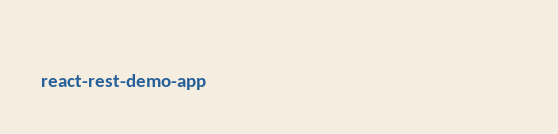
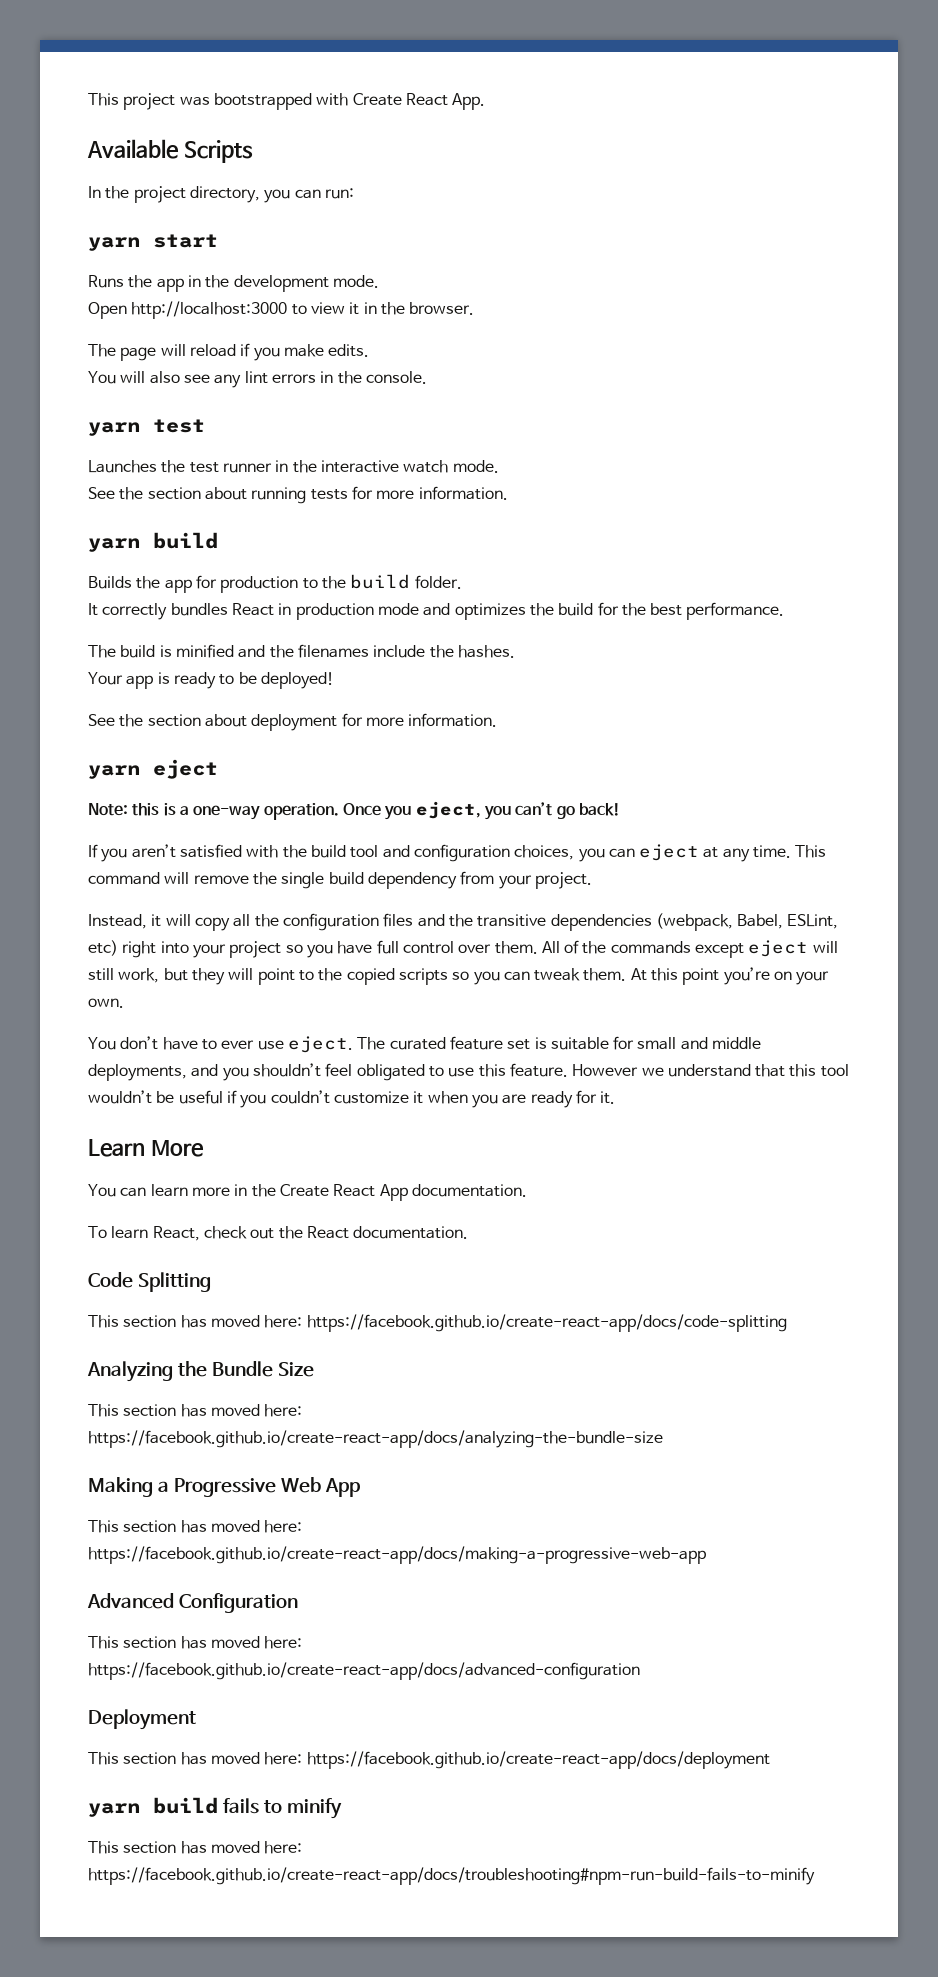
[41,74,206,90] react-rest-demo-app -> [88,93,486,110] [87,139,253,163] [88,186,354,203] [88,234,218,251] [88,275,379,292] [88,301,475,319] [88,343,370,361] [88,371,427,388] [88,419,205,436] [88,460,499,473] [88,486,508,504] [88,532,218,552] [88,574,462,593] [88,602,785,620] [88,644,515,658] [88,672,334,689] [88,713,498,731] [88,759,218,779] [88,801,620,820] [88,844,827,862] [88,871,592,889] [88,913,839,931] [88,940,838,958] [88,967,830,985] [88,998,124,1008] [88,1036,762,1053] [88,1063,849,1081] [88,1090,616,1108] [88,1139,204,1157] [88,1184,527,1201] [88,1226,469,1241] [88,1272,211,1292] [88,1314,787,1332] [87,1361,314,1382] [88,1404,303,1417] [88,1430,663,1448] [88,1477,360,1497] [88,1520,303,1533] [88,1546,706,1564] [87,1593,298,1613] [88,1636,303,1649] [88,1662,640,1680] [88,1709,196,1730] [88,1751,770,1769] [88,1797,342,1819] [88,1841,303,1854] [88,1867,815,1885] This project was bootstrapped with Create React App. // Available Scripts // In the project directory, you can run: // yarn start // Runs the app in the development mode. // Open http://localhost:3000 to view it in the browser. // The page will reload if you make edits. // You will also see any lint errors in the console. // yarn test // Launches the test runner in the interactive watch mode. // See the section about running tests for more information. // yarn build // Builds the app for production to the build folder. // It correctly bundles React in production mode and optimizes the build for the best performance. // The build is minified and the filenames include the hashes. // Your app is ready to be deployed! // See the section about deployment for more information. // yarn eject // Note: this is a one-way operation. Once you eject, you can’t go back! // If you aren’t satisfied with the build tool and configuration choices, you can eject at any time. This command will remove the single build dependency from your project. // Instead, it will copy all the configuration files and the transitive dependencies (webpack, Babel, ESLint, etc) right into your project so you have full control over them. All of the commands except eject will still work, but they will point to the copied scripts so you can tweak them. At this point you’re on your own. // You don’t have to ever use eject. The curated feature set is suitable for small and middle deployments, and you shouldn’t feel obligated to use this feature. However we understand that this tool wouldn’t be useful if you couldn’t customize it when you are ready for it. // Learn More // You can learn more in the Create React App documentation. // To learn React, check out the React documentation. // Code Splitting // This section has moved here: https://facebook.github.io/create-react-app/docs/code-splitting // Analyzing the Bundle Size // This section has moved here: https://facebook.github.io/create-react-app/docs/analyzing-the-bundle-size // Making a Progressive Web App // This section has moved here: https://facebook.github.io/create-react-app/docs/making-a-progressive-web-app // Advanced Configuration // This section has moved here: https://facebook.github.io/create-react-app/docs/advanced-configuration // Deployment // This section has moved here: https://facebook.github.io/create-react-app/docs/deployment // yarn build fails to minify // This section has moved here: https://facebook.github.io/create-react-app/docs/troubleshooting#npm-run-build-fails-to-minify

